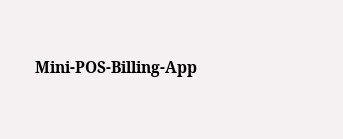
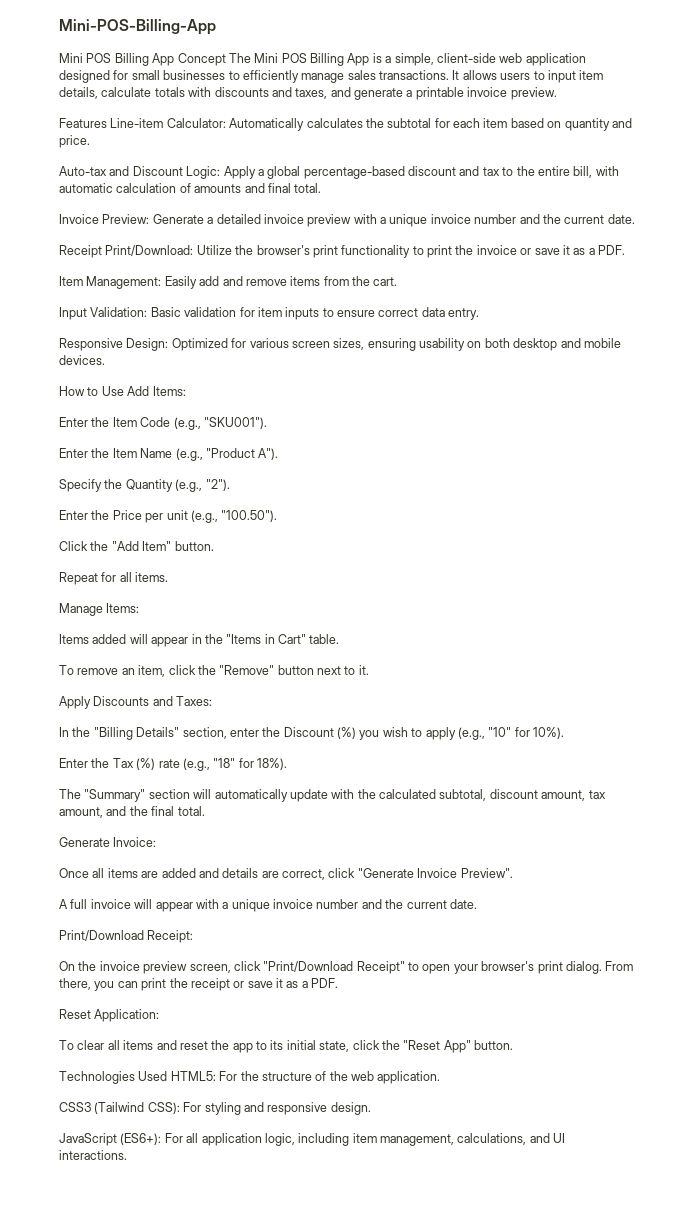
(197, 69) none -> [59,53,586,66] [59,70,604,83] [59,87,557,100] [59,118,632,131] [59,135,90,148] [59,166,619,179] [59,183,322,193] [59,214,635,227] [59,245,625,258] [59,276,398,289] [59,307,480,320] [59,338,621,351] [59,355,105,365] [59,386,186,396] [59,417,267,430] [59,448,279,461] [59,479,230,492] [59,510,278,523] [59,541,214,551] [59,572,169,585] [59,603,140,616] [59,634,340,647] [59,665,369,677] [59,696,213,709] [59,727,564,740] [59,758,287,771] [59,789,606,802] [59,806,205,818] [59,837,157,847] [59,868,513,880] [59,899,477,912] [59,930,194,943] [59,961,634,974] [59,978,339,991] [59,1009,160,1022] [59,1040,513,1053] [59,1071,441,1084] [59,1102,371,1115] [59,1133,566,1146] [59,1150,127,1160] // Mini POS Billing App Concept The Mini POS Billing App is a simple, client-side web application designed for small businesses to efficiently manage sales transactions. It allows users to input item details, calculate totals with discounts and taxes, and generate a printable invoice preview. // Features Line-item Calculator: Automatically calculates the subtotal for each item based on quantity and price. // Auto-tax and Discount Logic: Apply a global percentage-based discount and tax to the entire bill, with automatic calculation of amounts and final total. // Invoice Preview: Generate a detailed invoice preview with a unique invoice number and the current date. // Receipt Print/Download: Utilize the browser's print functionality to print the invoice or save it as a PDF. // Item Management: Easily add and remove items from the cart. // Input Validation: Basic validation for item inputs to ensure correct data entry. // Responsive Design: Optimized for various screen sizes, ensuring usability on both desktop and mobile devices. // How to Use Add Items: // Enter the Item Code (e.g., "SKU001"). // Enter the Item Name (e.g., "Product A"). // Specify the Quantity (e.g., "2"). // Enter the Price per unit (e.g., "100.50"). // Click the "Add Item" button. // Repeat for all items. // Manage Items: // Items added will appear in the "Items in Cart" table. // To remove an item, click the "Remove" button next to it. // Apply Discounts and Taxes: // In the "Billing Details" section, enter the Discount (%) you wish to apply (e.g., "10" for 10%). // Enter the Tax (%) rate (e.g., "18" for 18%). // The "Summary" section will automatically update with the calculated subtotal, discount amount, tax amount, and the final total. // Generate Invoice: // Once all items are added and details are correct, click "Generate Invoice Preview". // A full invoice will appear with a unique invoice number and the current date. // Print/Download Receipt: // On the invoice preview screen, click "Print/Download Receipt" to open your browser's print dialog. From there, you can print the receipt or save it as a PDF. // Reset Application: // To clear all items and reset the app to its initial state, click the "Reset App" button. // Technologies Used HTML5: For the structure of the web application. // CSS3 (Tailwind CSS): For styling and responsive design. // JavaScript (ES6+): For all application logic, including item management, calculations, and UI interactions.

